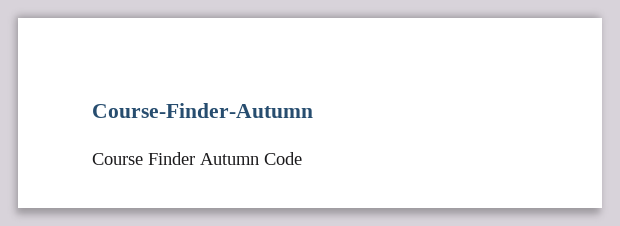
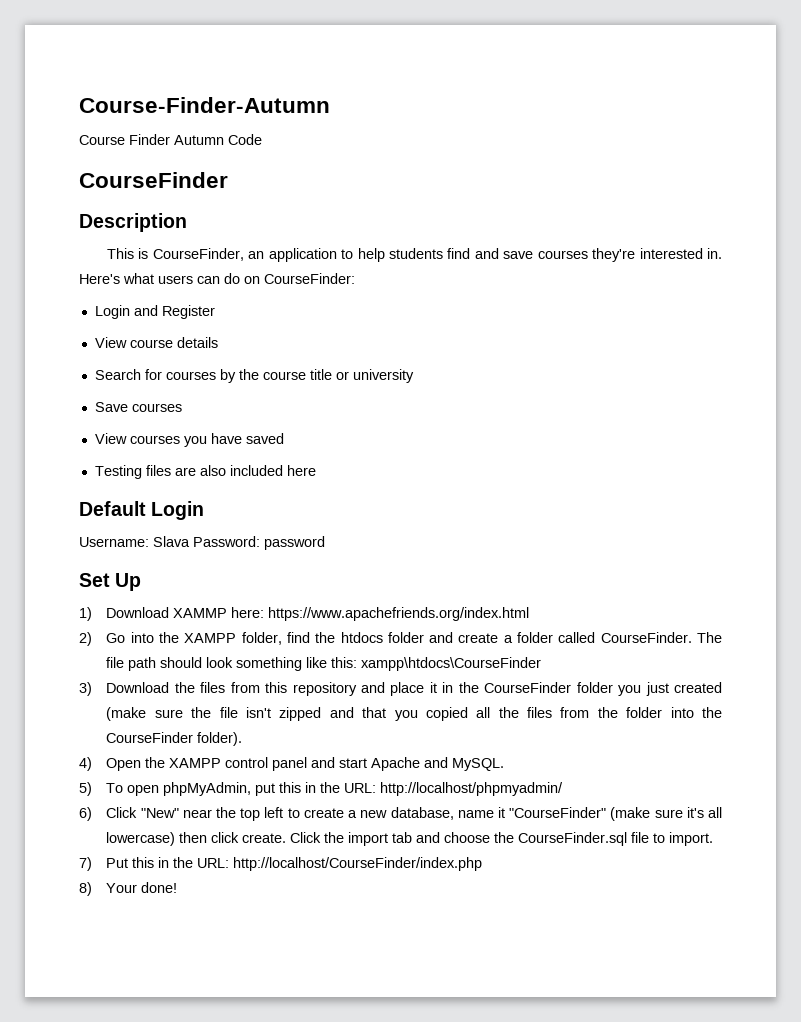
(302, 158) none -> [79,172,228,188] [79,213,187,232] [106,248,723,262] [79,273,355,284] [94,305,215,319] [94,337,218,348] [94,369,414,383] [94,402,182,412] [94,433,284,447] [94,465,316,479] [79,501,205,520] [79,536,325,550] [79,573,142,591] [79,607,530,621] [79,632,722,646] [106,657,542,671] [79,682,722,696] [106,707,722,721] [106,732,243,746] [79,757,505,771] [79,782,564,796] [79,807,722,821] [106,832,714,846] [79,857,483,871] [79,882,178,896] // CourseFinder // Description // This is CourseFinder, an application to help students find and save courses they're interested in. Here's what users can do on CourseFinder: // Login and Register // View course details // Search for courses by the course title or university // Save courses // View courses you have saved // Testing files are also included here // Default Login // Username: Slava Password: password // Set Up // 1) Download XAMMP here: https://www.apachefriends.org/index.html // 2) Go into the XAMPP folder, find the htdocs folder and create a folder called CourseFinder. The file path should look something like this: xampp\htdocs\CourseFinder // 3) Download the files from this repository and place it in the CourseFinder folder you just created (make sure the file isn't zipped and that you copied all the files from the folder into the CourseFinder folder). // 4) Open the XAMPP control panel and start Apache and MySQL. // 5) To open phpMyAdmin, put this in the URL: http://localhost/phpmyadmin/ // 6) Click "New" near the top left to create a new database, name it "CourseFinder" (make sure it's all lowercase) then click create. Click the import tab and choose the CourseFinder.sql file to import. // 7) Put this in the URL: http://localhost/CourseFinder/index.php // 8) Your done!

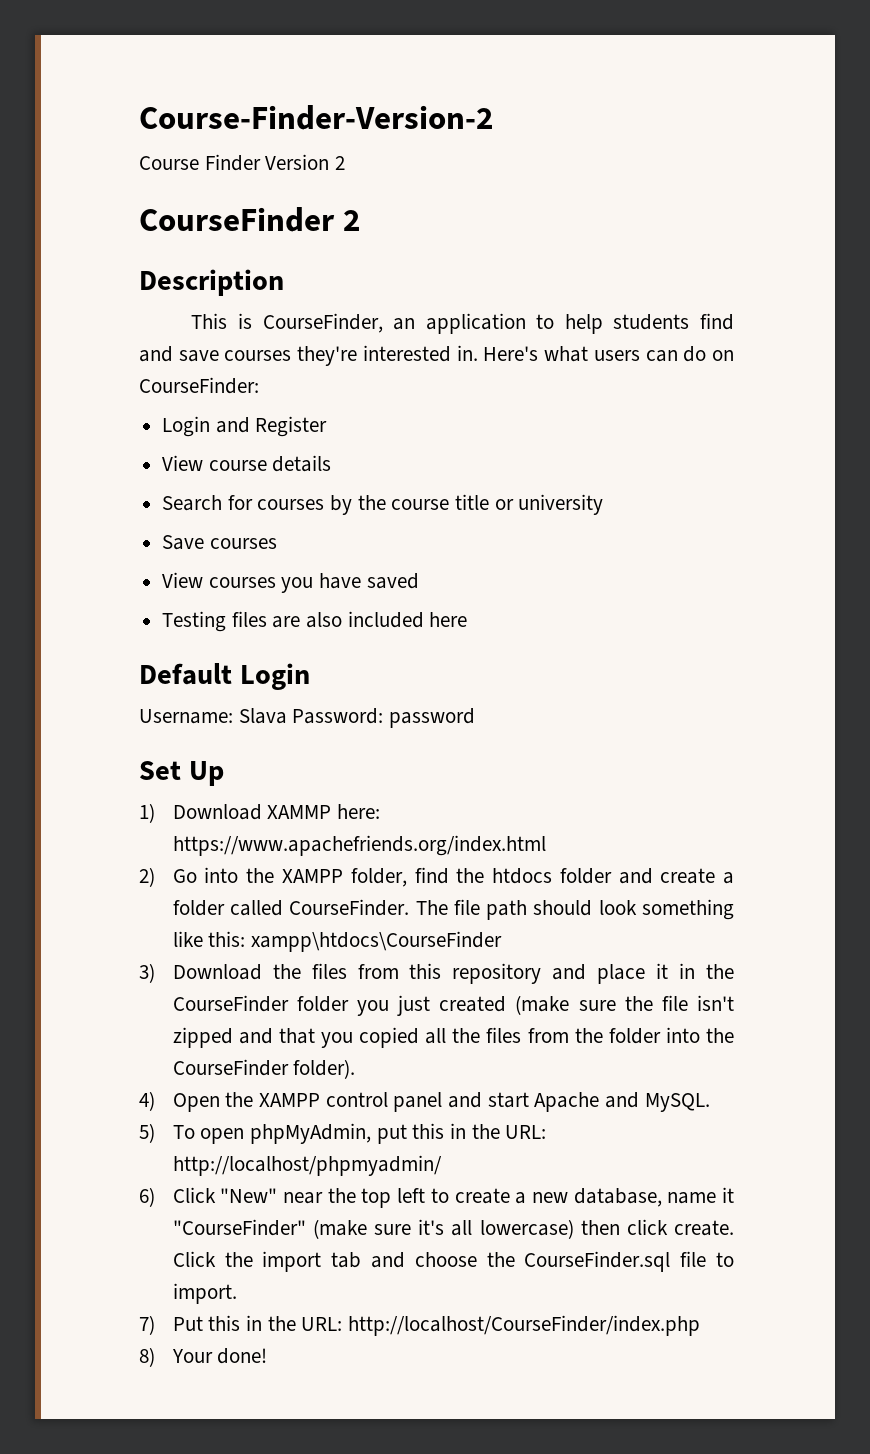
[79,97,330,113] Course-Finder-Autumn -> [139,105,493,130] Course-Finder-Version-2
[174,134,262,145] [79,172,228,188] Autumn Code // CourseFinder -> [265,154,346,170] [139,207,360,232] Version 2 // CourseFinder 2

